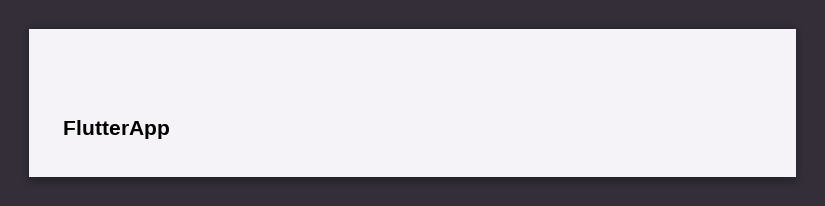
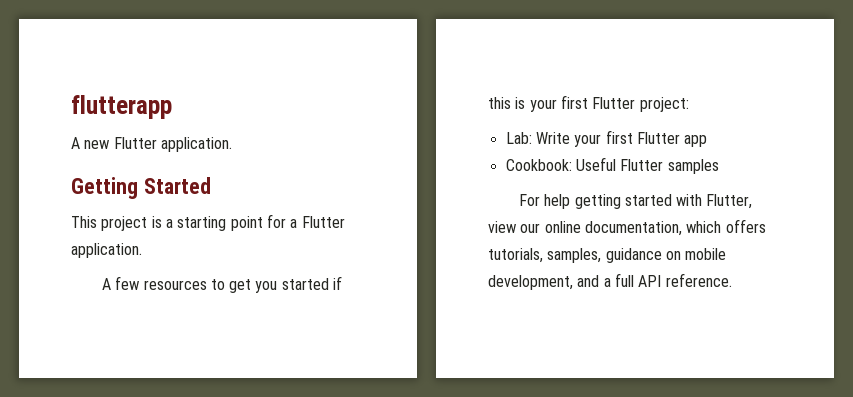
[63,120,170,139] FlutterApp -> [71,95,172,119] [71,137,232,152] [71,177,211,199] [71,214,345,231] [71,243,142,258] [101,276,343,293] [488,95,689,112] [505,130,708,147] [505,157,719,174] [518,194,753,209] [488,219,766,236] [488,248,727,263] [488,273,732,290] flutterapp // A new Flutter application. // Getting Started // This project is a starting point for a Flutter application. // A few resources to get you started if this is your first Flutter project: // Lab: Write your first Flutter app // Cookbook: Useful Flutter samples // For help getting started with Flutter, view our online documentation, which offers tutorials, samples, guidance on mobile development, and a full API reference.

